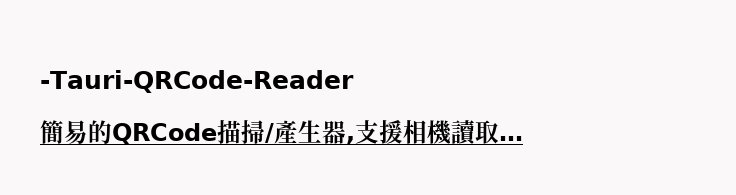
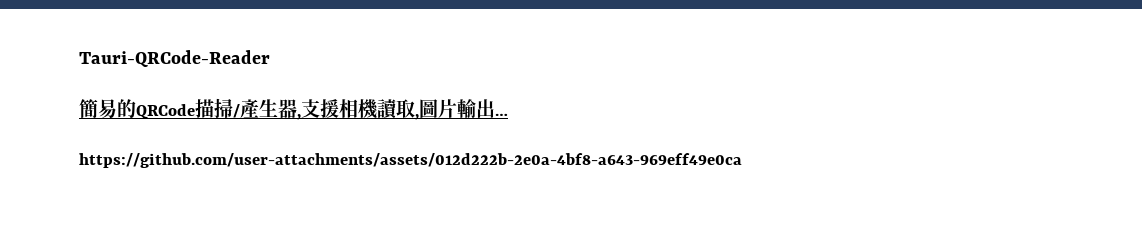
[40,70,354,93] -Tauri-QRCode-Reader -> [79,50,270,67] Tauri-QRCode-Reader
(499, 132) none -> [415,99,495,120] ,圖片輸出
(523, 138) none -> [79,153,742,168] // https://github.com/user-attachments/assets/012d222b-2e0a-4bf8-a643-969eff49e0ca

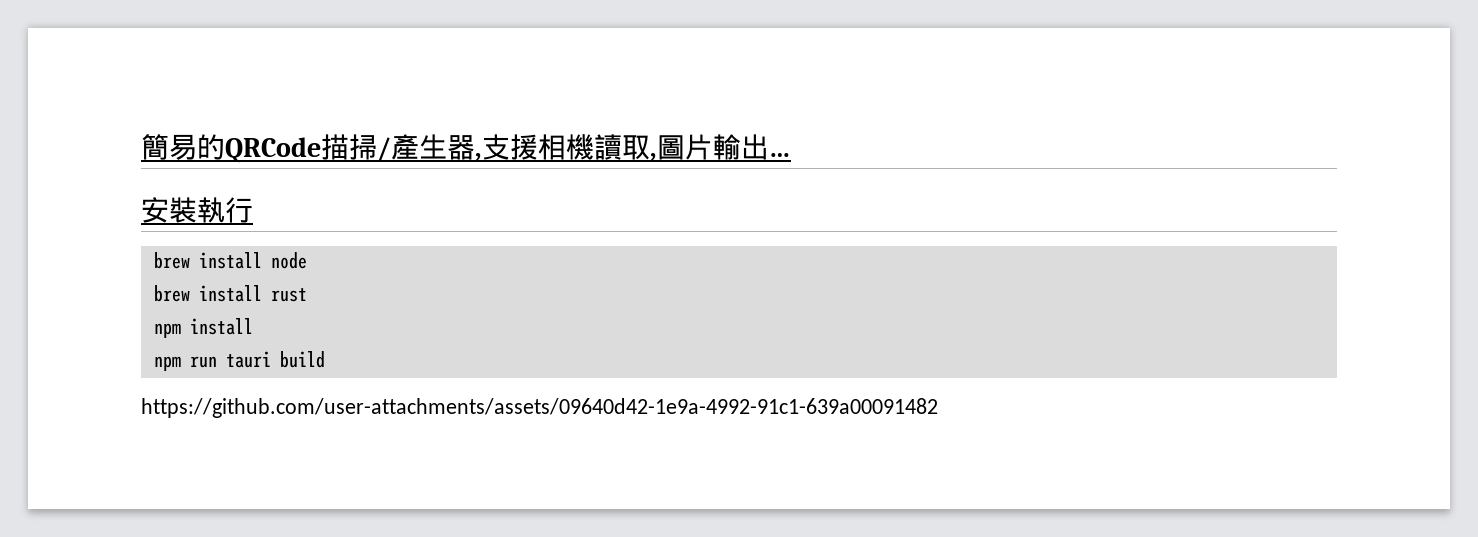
[79,50,270,67] Tauri-QRCode-Reader // -> (141, 147) none
[79,153,742,168] https://github.com/user-attachments/assets/012d222b-2e0a-4bf8-a643-969eff49e0ca -> [141,197,253,223] [153,252,307,269] [153,285,307,302] [153,318,253,338] [153,351,325,371] [141,398,938,418] 安裝執行 // brew install node // brew install rust // npm install // npm run tauri build // https://github.com/user-attachments/assets/09640d42-1e9a-4992-91c1-639a00091482

